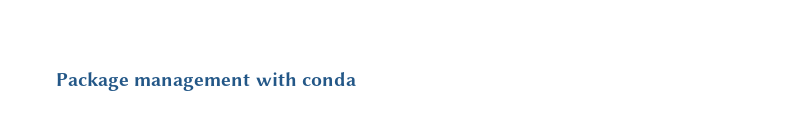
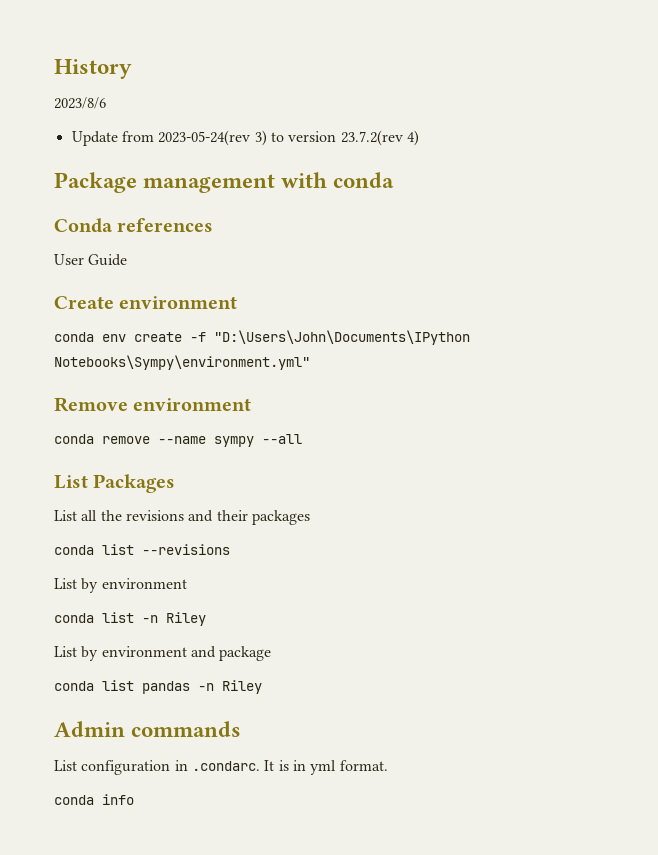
[56,72,356,91] Package management with conda -> [54,59,132,79] [54,97,106,109] [71,130,419,146] [54,172,395,193] [54,218,214,233] [54,254,128,266] [54,296,238,309] [54,330,470,345] [54,355,310,370] [54,397,252,412] [54,434,302,447] [54,474,176,493] [54,510,310,525] [54,544,230,555] [54,578,187,593] [54,612,206,626] [54,646,272,661] [54,680,262,694] [54,721,242,737] [54,760,388,775] [54,794,134,805] History // 2023/8/6 // Update from 2023-05-24(rev 3) to version 23.7.2(rev 4) // Package management with conda // Conda references // User Guide // Create environment // conda env create -f "D:\Users\John\Documents\IPython Notebooks\Sympy\environment.yml" // Remove environment // conda remove --name sympy --all // List Packages // List all the revisions and their packages // conda list --revisions // List by environment // conda list -n Riley // List by environment and package // conda list pandas -n Riley // Admin commands // List configuration in .condarc. It is in yml format. // conda info

